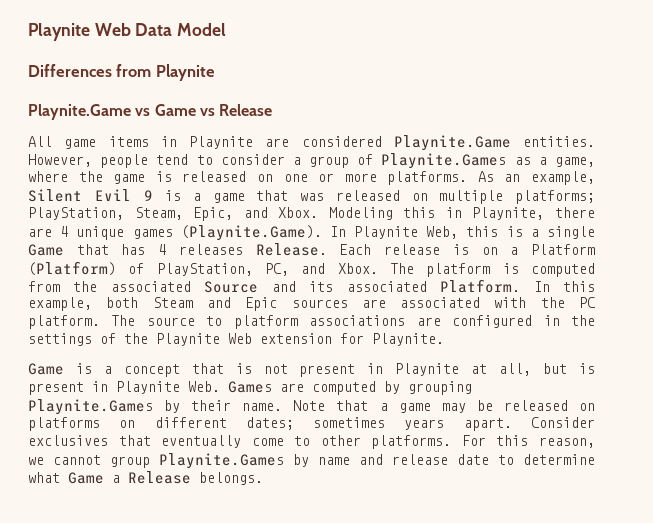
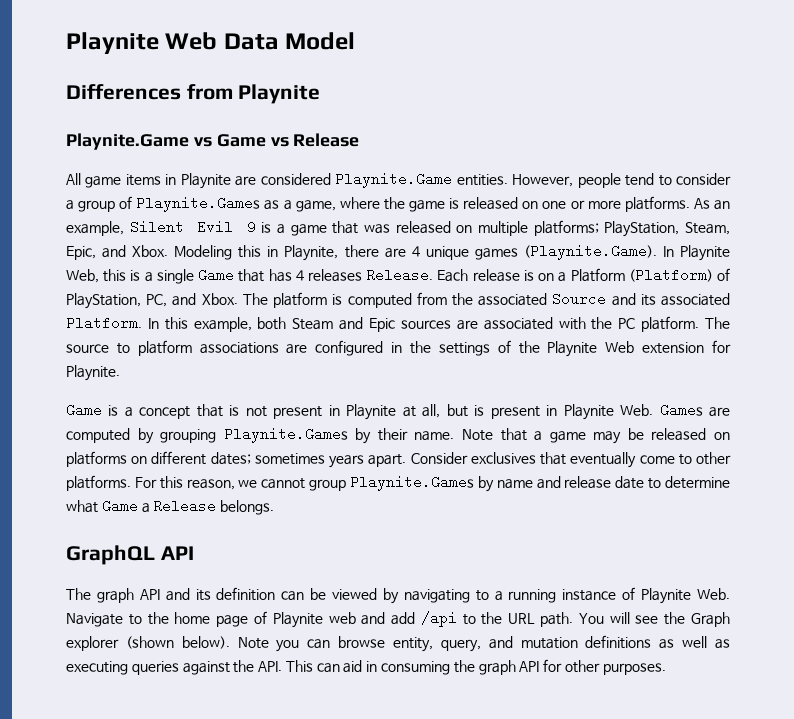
(263, 478) none -> [66,545,194,565] [66,587,730,604] [66,611,730,628] [66,635,730,652] [66,659,666,675] // GraphQL API // The graph API and its definition can be viewed by navigating to a running instance of Playnite Web. Navigate to the home page of Playnite web and add /api to the URL path. You will see the Graph explorer (shown below). Note you can browse entity, query, and mutation definitions as well as executing queries against the API. This can aid in consuming the graph API for other purposes.

